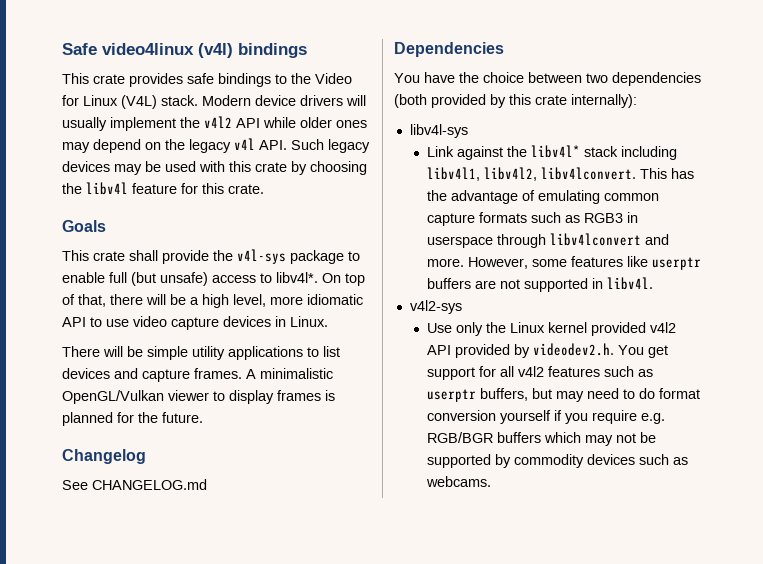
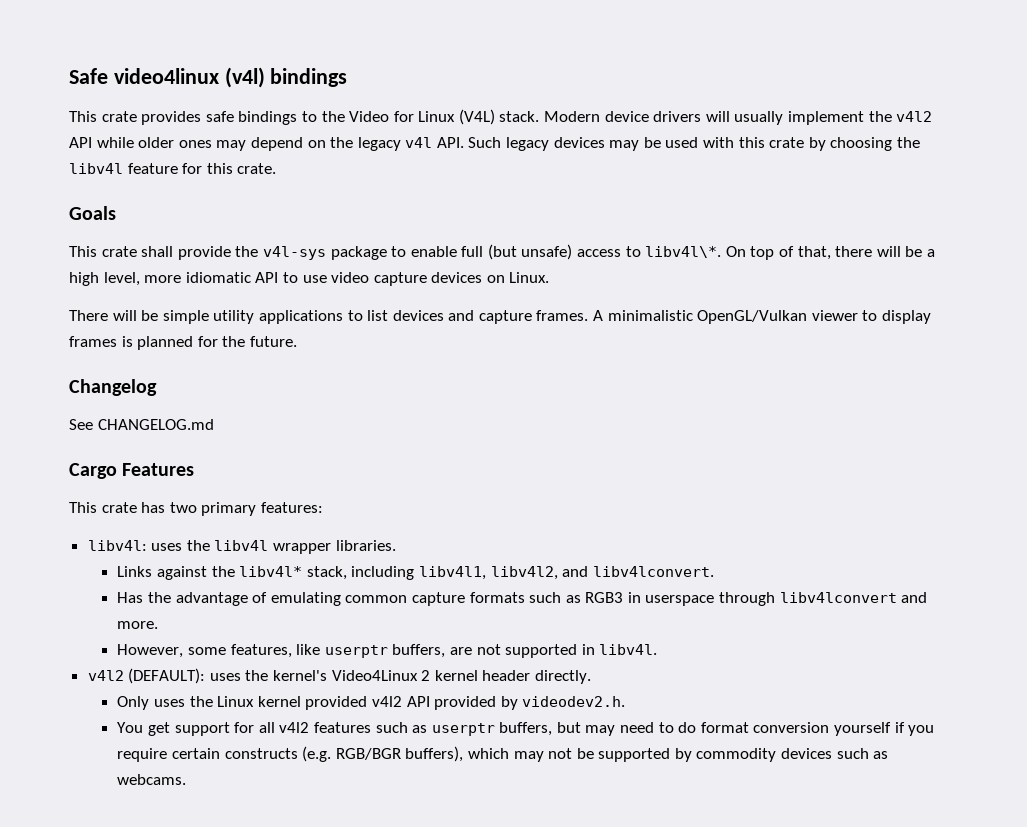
[276,272,318,283] libv4l*. -> [645,246,722,258] libv4l\*.
[275,316,286,327] in -> [486,275,505,283] on
[394,42,504,57] [394,72,701,86] [394,94,637,108] [409,124,468,138] [426,146,454,157] Dependencies // You have the choice between two dependencies (both provided by this crate internally): // libv4l-sys // Link -> [69,463,195,479] [69,502,323,516] [87,540,396,554] [117,566,153,577] Cargo Features // This crate has two primary features: // libv4l: uses the libv4l wrapper libraries. // Links
[583,146,618,157] stack -> [306,566,347,580] stack,
(537, 174) none -> [562,566,589,577] and
[639,168,694,179] This has -> [117,592,144,603] // Has
(464, 262) none -> (159, 625) //
[570,256,623,267] features -> [230,644,292,658] features,
[426,278,471,289] buffers -> [392,644,446,658] buffers,
[409,300,462,314] [426,322,483,336] v4l2-sys // Use only -> [87,668,592,684] [117,696,185,710] v4l2 (DEFAULT): uses the kernel's Video4Linux 2 kernel header directly. // Only uses
(614, 349) none -> (626, 701) //
[640,413,665,424] [426,432,541,443] e.g. RGB/BGR buffers -> [171,746,464,762] certain constructs (e.g. RGB/BGR buffers),

